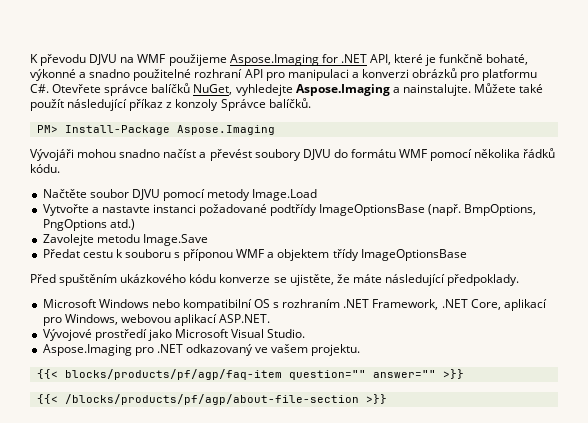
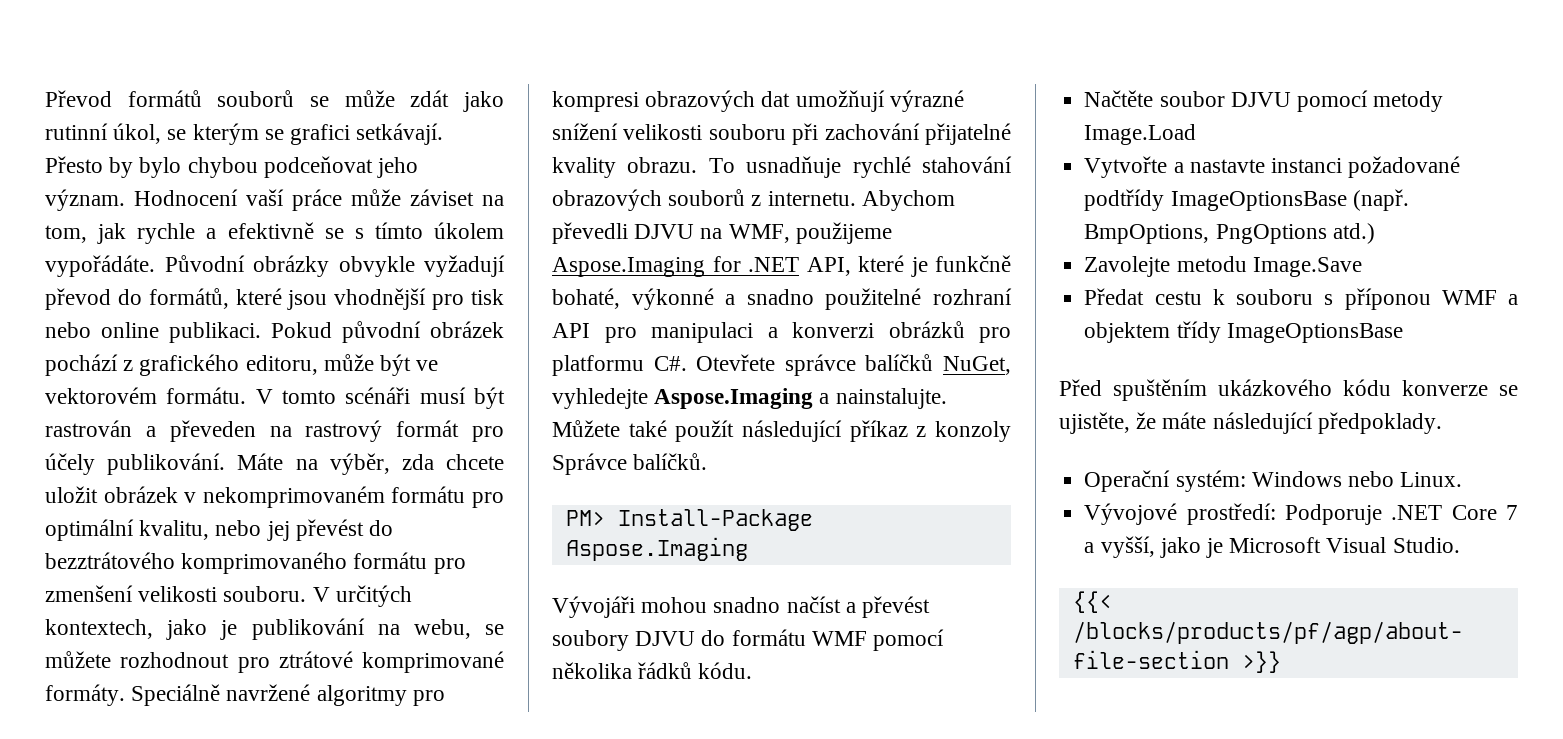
[30,54,87,66] K převodu -> [45,90,505,112] [45,123,444,145] [45,156,419,178] [45,189,504,211] [45,222,504,244] [45,255,505,277] [45,288,504,310] [45,321,504,343] [45,354,439,376] [45,387,505,409] [45,420,504,442] [45,453,505,475] [45,486,504,508] [45,519,394,541] [45,552,466,574] [45,585,412,607] [45,618,505,640] [45,651,504,673] [45,684,445,706] [552,90,964,112] [552,123,1011,145] [552,156,1012,178] [552,189,955,211] [552,222,628,244] Převod formátů souborů se může zdát jako rutinní úkol, se kterým se grafici setkávají. Přesto by bylo chybou podceňovat jeho význam. Hodnocení vaší práce může záviset na tom, jak rychle a efektivně se s tímto úkolem vypořádáte. Původní obrázky obvykle vyžadují převod do formátů, které jsou vhodnější pro tisk nebo online publikaci. Pokud původní obrázek pochází z grafického editoru, může být ve vektorovém formátu. V tomto scénáři musí být rastrován a převeden na rastrový formát pro účely publikování. Máte na výběr, zda chcete uložit obrázek v nekomprimovaném formátu pro optimální kvalitu, nebo jej převést do bezztrátového komprimovaného formátu pro zmenšení velikosti souboru. V určitých kontextech, jako je publikování na webu, se můžete rozhodnout pro ztrátové komprimované formáty. Speciálně navržené algoritmy pro kompresi obrazových dat umožňují výrazné snížení velikosti souboru při zachování přijatelné kvality obrazu. To usnadňuje rychlé stahování obrazových souborů z internetu. Abychom převedli
[137,54,166,63] WMF -> [728,224,790,243] WMF,
[42,299,547,311] [42,314,271,326] [42,329,306,341] [42,344,361,356] [36,369,464,380] Microsoft Windows nebo kompatibilní OS s rozhraním .NET Framework, .NET Core, aplikací pro Windows, webovou aplikací ASP.NET. // Vývojové prostředí jako Microsoft Visual Studio. // Aspose.Imaging pro .NET odkazovaný ve vašem projektu. // {{< blocks/products/pf/agp/faq-item question="" answer="" >}} -> [1084,470,1463,492] [1084,503,1518,525] [1084,536,1460,558] Operační systém: Windows nebo Linux. // Vývojové prostředí: Podporuje .NET Core 7 a vyšší, jako je Microsoft Visual Studio.

